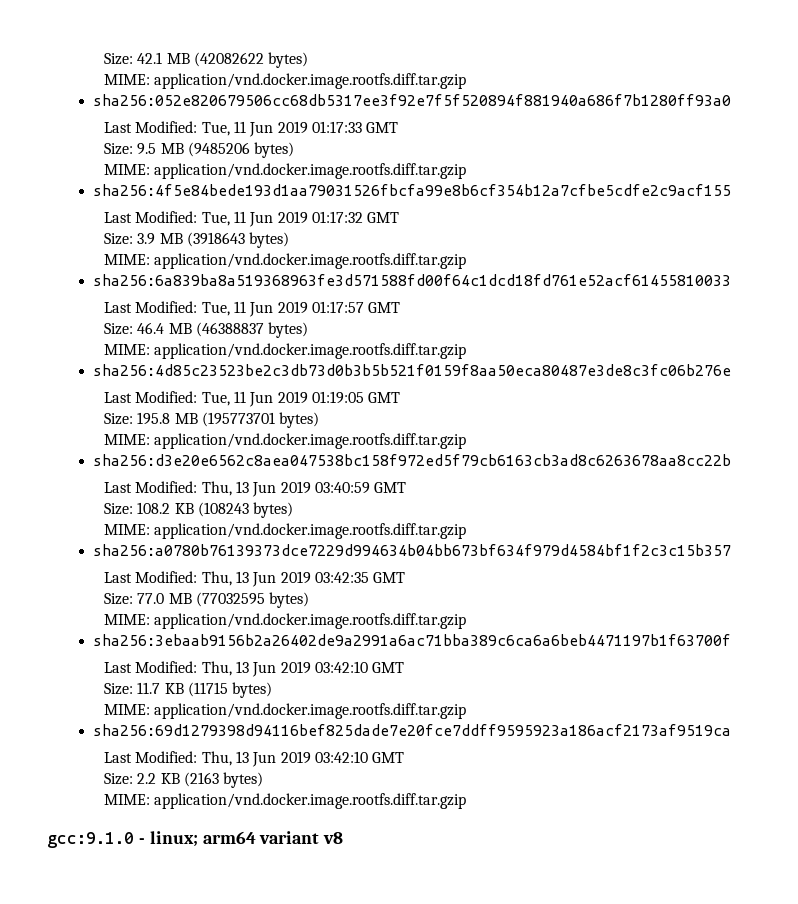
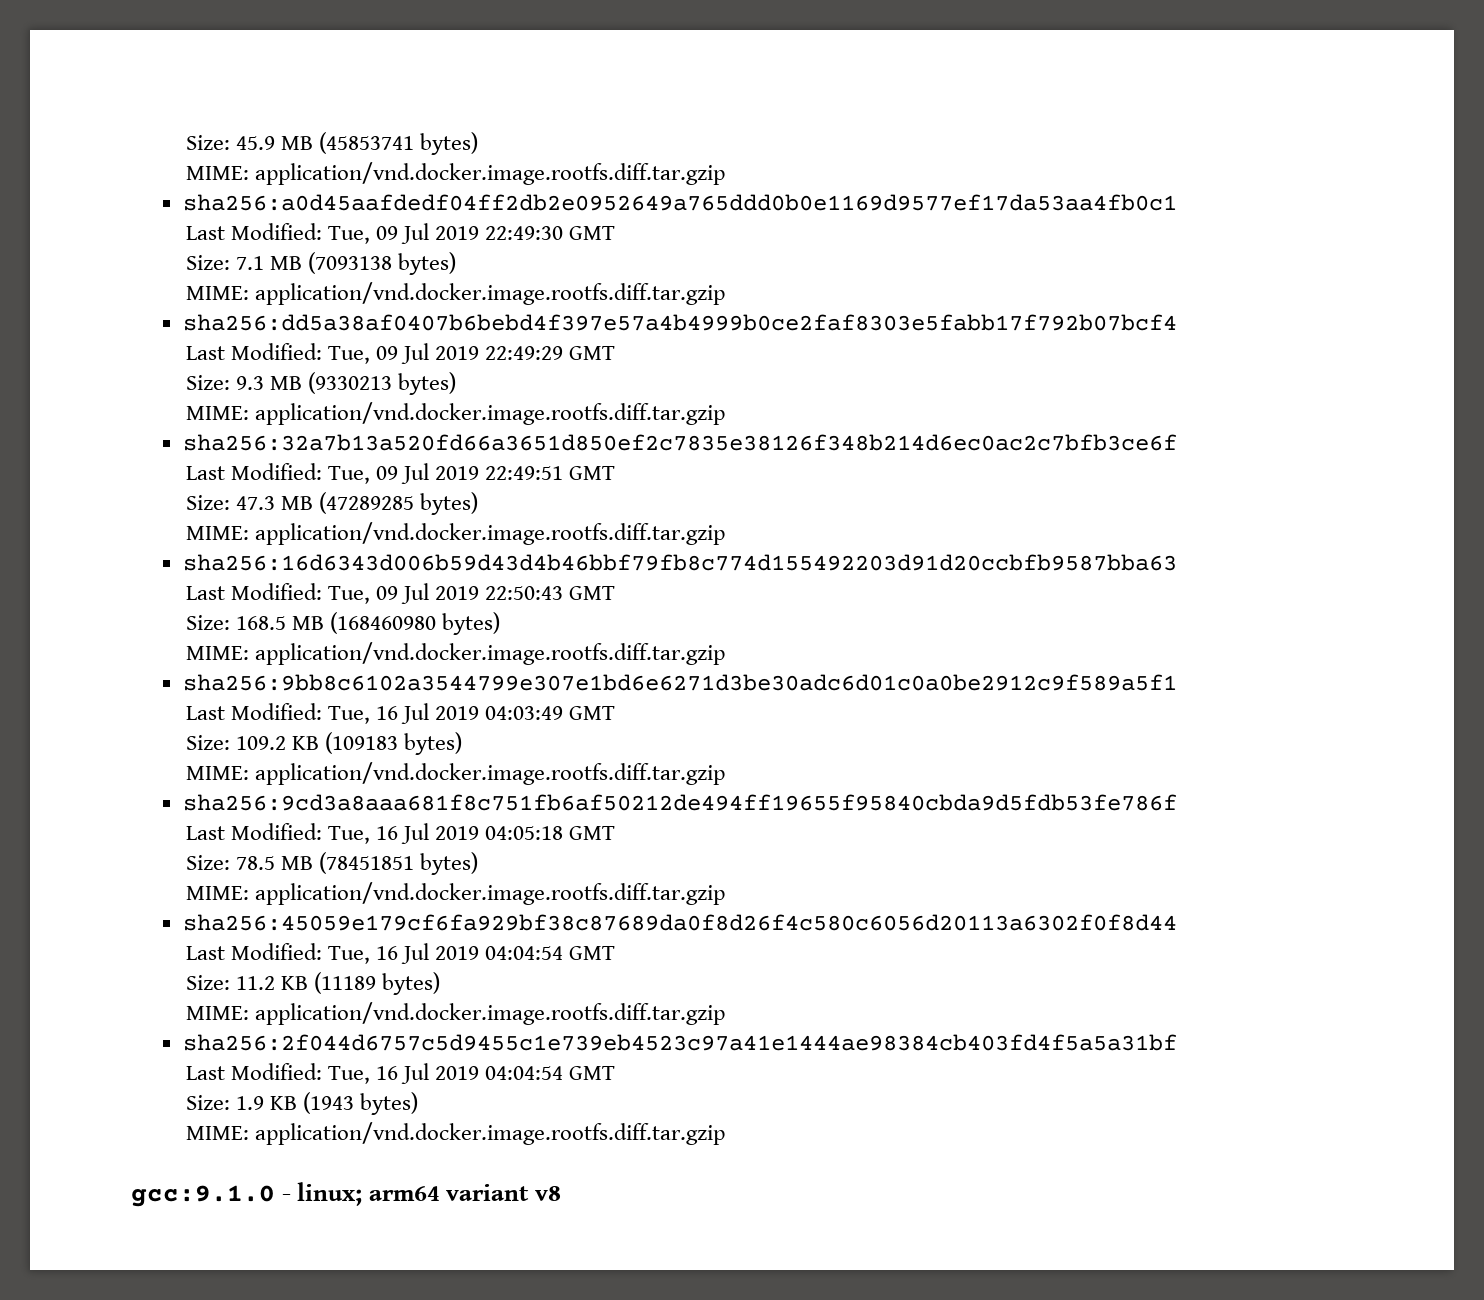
[104,52,309,68] [104,73,467,89] [93,94,732,106] [104,121,399,137] [104,142,295,158] [104,163,467,179] [93,184,732,196] [104,211,400,227] [104,232,290,248] [104,253,467,269] [93,274,732,286] [104,301,401,317] [104,322,309,338] [104,343,467,359] [93,364,732,376] [104,391,401,407] [104,412,320,428] [104,433,467,449] [93,454,732,466] [104,481,407,497] [104,502,294,518] [104,523,467,539] [93,544,732,556] [104,571,406,587] [104,592,310,608] [104,613,467,629] [93,634,732,646] [104,661,405,677] [104,682,273,698] [104,703,467,719] [93,724,732,736] [104,751,405,767] [104,772,220,787] Size: 42.1 MB (42082622 bytes) // MIME: application/vnd.docker.image.rootfs.diff.tar.gzip // sha256:052e820679506cc68db5317ee3f92e7f5f520894f881940a686f7b1280ff93a0 // Last Modified: Tue, 11 Jun 2019 01:17:33 GMT // Size: 9.5 MB (9485206 bytes) // MIME: application/vnd.docker.image.rootfs.diff.tar.gzip // sha256:4f5e84bede193d1aa79031526fbcfa99e8b6cf354b12a7cfbe5cdfe2c9acf155 // Last Modified: Tue, 11 Jun 2019 01:17:32 GMT // Size: 3.9 MB (3918643 bytes) // MIME: application/vnd.docker.image.rootfs.diff.tar.gzip // sha256:6a839ba8a519368963fe3d571588fd00f64c1dcd18fd761e52acf61455810033 // Last Modified: Tue, 11 Jun 2019 01:17:57 GMT // Size: 46.4 MB (46388837 bytes) // MIME: application/vnd.docker.image.rootfs.diff.tar.gzip // sha256:4d85c23523be2c3db73d0b3b5b521f0159f8aa50eca80487e3de8c3fc06b276e // Last Modified: Tue, 11 Jun 2019 01:19:05 GMT // Size: 195.8 MB (195773701 bytes) // MIME: application/vnd.docker.image.rootfs.diff.tar.gzip // sha256:d3e20e6562c8aea047538bc158f972ed5f79cb6163cb3ad8c6263678aa8cc22b // Last Modified: Thu, 13 Jun 2019 03:40:59 GMT // Size: 108.2 KB (108243 bytes) // MIME: application/vnd.docker.image.rootfs.diff.tar.gzip // sha256:a0780b76139373dce7229d994634b04bb673bf634f979d4584bf1f2c3c15b357 // Last Modified: Thu, 13 Jun 2019 03:42:35 GMT // Size: 77.0 MB (77032595 bytes) // MIME: application/vnd.docker.image.rootfs.diff.tar.gzip // sha256:3ebaab9156b2a26402de9a2991a6ac71bba389c6ca6a6beb4471197b1f63700f // Last Modified: Thu, 13 Jun 2019 03:42:10 GMT // Size: 11.7 KB (11715 bytes) // MIME: application/vnd.docker.image.rootfs.diff.tar.gzip // sha256:69d1279398d94116bef825dade7e20fce7ddff9595923a186acf2173af9519ca // Last Modified: Thu, 13 Jun 2019 03:42:10 GMT // Size: 2.2 KB (2163 -> [185,132,479,155] [185,162,725,185] [183,194,1178,211] [185,223,616,244] [185,252,457,275] [185,282,725,305] [183,314,1178,331] [185,343,616,364] [185,372,457,395] [185,402,725,425] [183,434,1178,451] [185,463,616,484] [185,492,479,515] [185,522,725,545] [183,554,1178,571] [185,583,616,604] [185,612,501,635] [185,642,725,665] [183,674,1178,691] [185,703,616,724] [185,732,463,755] [185,762,725,785] [183,794,1178,811] [185,823,616,844] [185,852,479,875] [185,882,725,905] [183,914,1178,931] [185,943,616,964] [185,972,441,995] [185,1002,725,1025] [183,1034,1178,1051] [185,1063,616,1084] [185,1092,355,1114] Size: 45.9 MB (45853741 bytes) // MIME: application/vnd.docker.image.rootfs.diff.tar.gzip // sha256:a0d45aafdedf04ff2db2e0952649a765ddd0b0e1169d9577ef17da53aa4fb0c1 // Last Modified: Tue, 09 Jul 2019 22:49:30 GMT // Size: 7.1 MB (7093138 bytes) // MIME: application/vnd.docker.image.rootfs.diff.tar.gzip // sha256:dd5a38af0407b6bebd4f397e57a4b4999b0ce2faf8303e5fabb17f792b07bcf4 // Last Modified: Tue, 09 Jul 2019 22:49:29 GMT // Size: 9.3 MB (9330213 bytes) // MIME: application/vnd.docker.image.rootfs.diff.tar.gzip // sha256:32a7b13a520fd66a3651d850ef2c7835e38126f348b214d6ec0ac2c7bfb3ce6f // Last Modified: Tue, 09 Jul 2019 22:49:51 GMT // Size: 47.3 MB (47289285 bytes) // MIME: application/vnd.docker.image.rootfs.diff.tar.gzip // sha256:16d6343d006b59d43d4b46bbf79fb8c774d155492203d91d20ccbfb9587bba63 // Last Modified: Tue, 09 Jul 2019 22:50:43 GMT // Size: 168.5 MB (168460980 bytes) // MIME: application/vnd.docker.image.rootfs.diff.tar.gzip // sha256:9bb8c6102a3544799e307e1bd6e6271d3be30adc6d01c0a0be2912c9f589a5f1 // Last Modified: Tue, 16 Jul 2019 04:03:49 GMT // Size: 109.2 KB (109183 bytes) // MIME: application/vnd.docker.image.rootfs.diff.tar.gzip // sha256:9cd3a8aaa681f8c751fb6af50212de494ff19655f95840cbda9d5fdb53fe786f // Last Modified: Tue, 16 Jul 2019 04:05:18 GMT // Size: 78.5 MB (78451851 bytes) // MIME: application/vnd.docker.image.rootfs.diff.tar.gzip // sha256:45059e179cf6fa929bf38c87689da0f8d26f4c580c6056d20113a6302f0f8d44 // Last Modified: Tue, 16 Jul 2019 04:04:54 GMT // Size: 11.2 KB (11189 bytes) // MIME: application/vnd.docker.image.rootfs.diff.tar.gzip // sha256:2f044d6757c5d9455c1e739eb4523c97a41e1444ae98384cb403fd4f5a5a31bf // Last Modified: Tue, 16 Jul 2019 04:04:54 GMT // Size: 1.9 KB (1943

